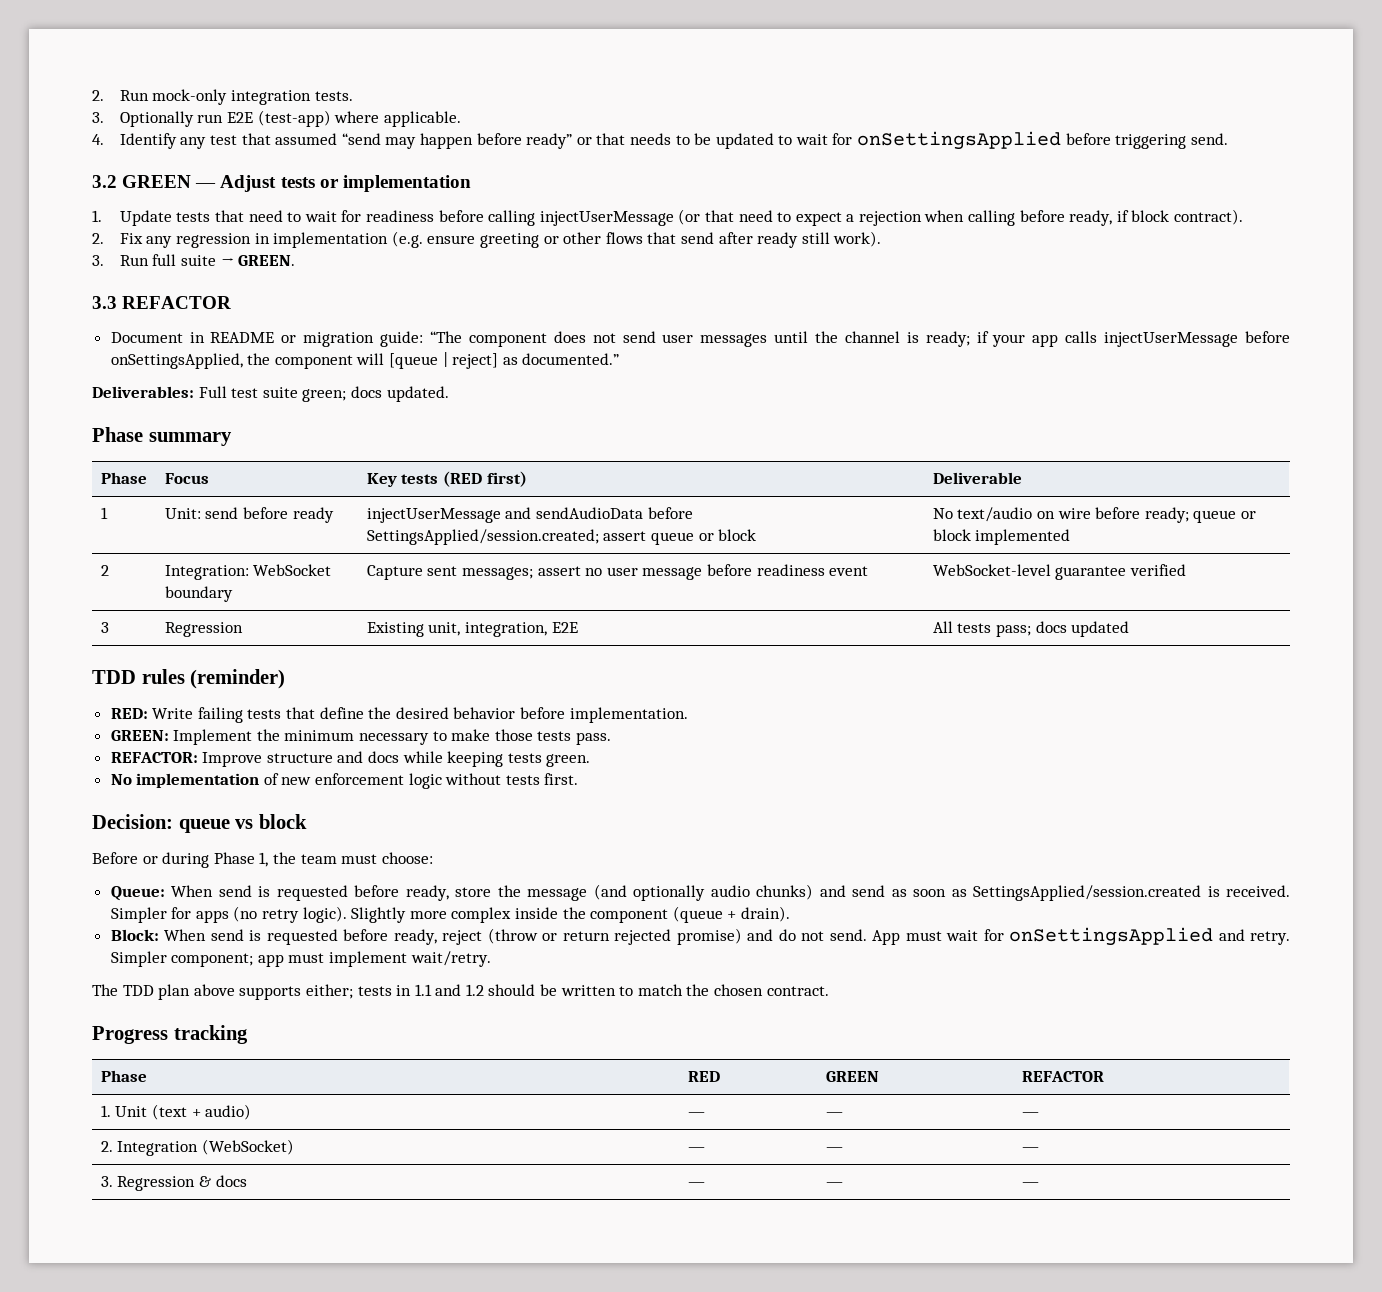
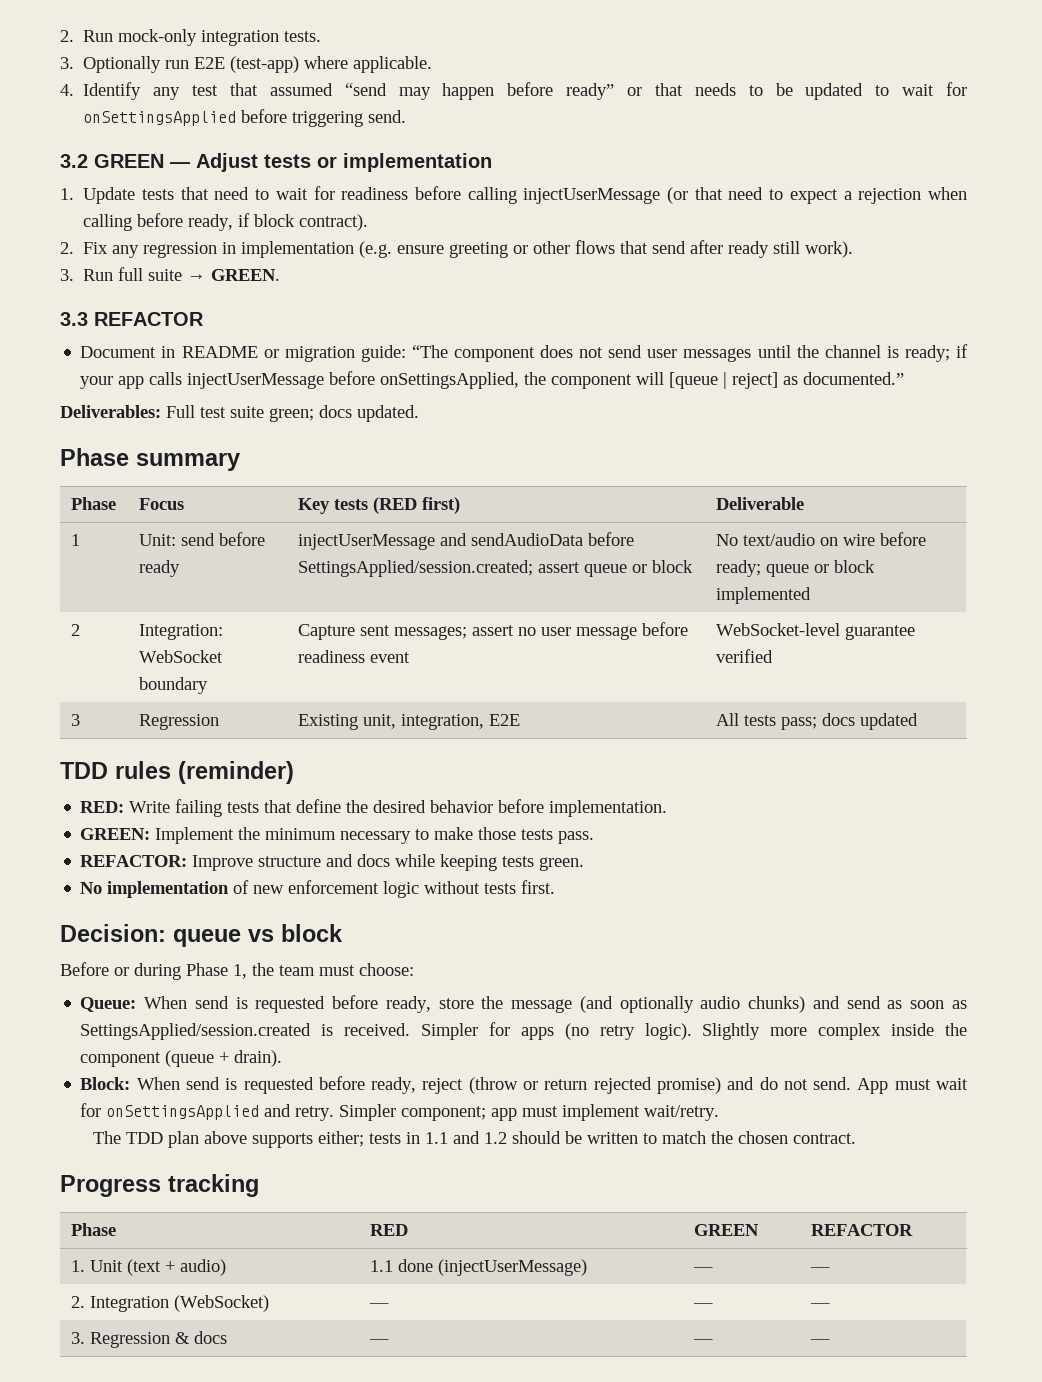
[687,1112,705,1117] — -> [370,1259,588,1276] 1.1 done (injectUserMessage)

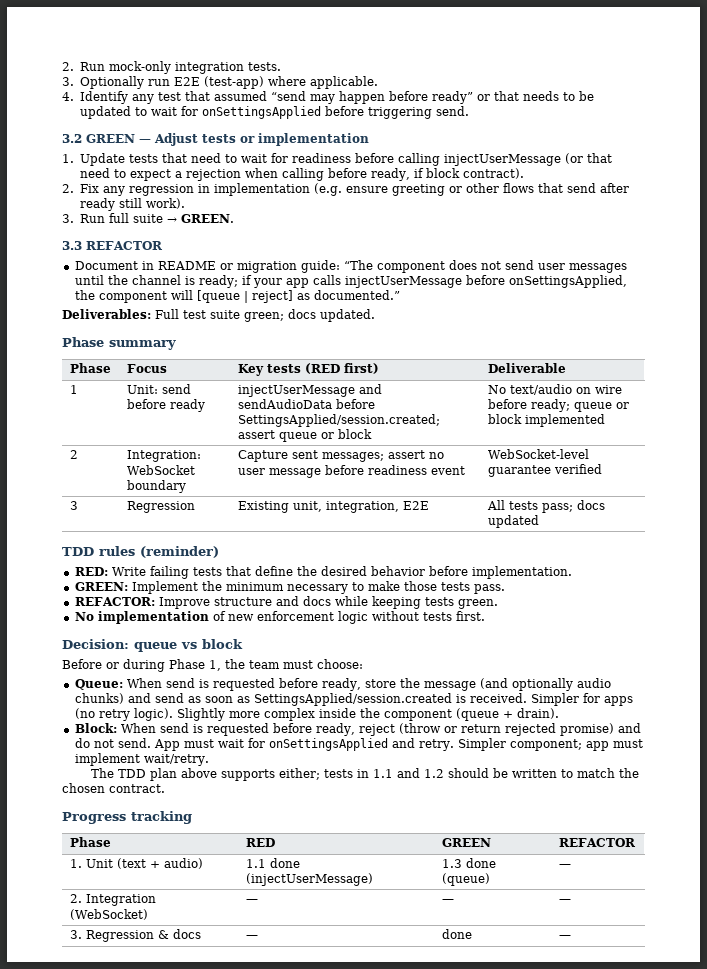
[693,1267,714,1272] — -> [441,858,496,868] [441,873,490,886] 1.3 done (queue)
[693,1339,714,1344] — -> [441,929,472,939] done

